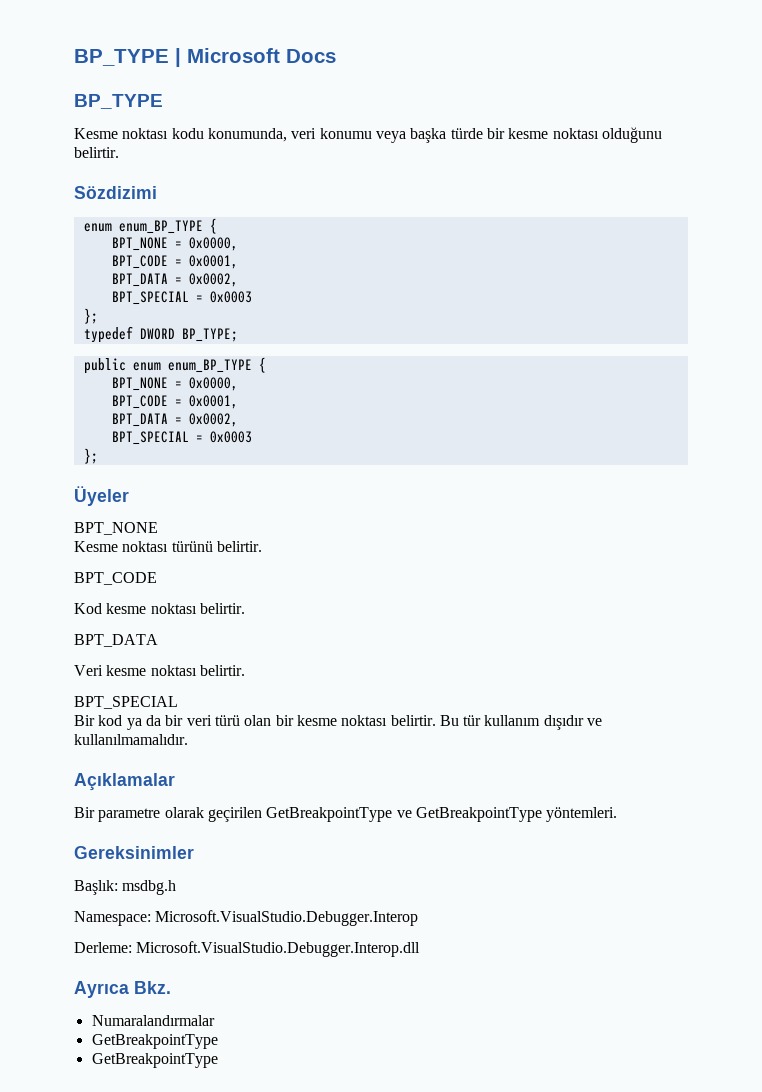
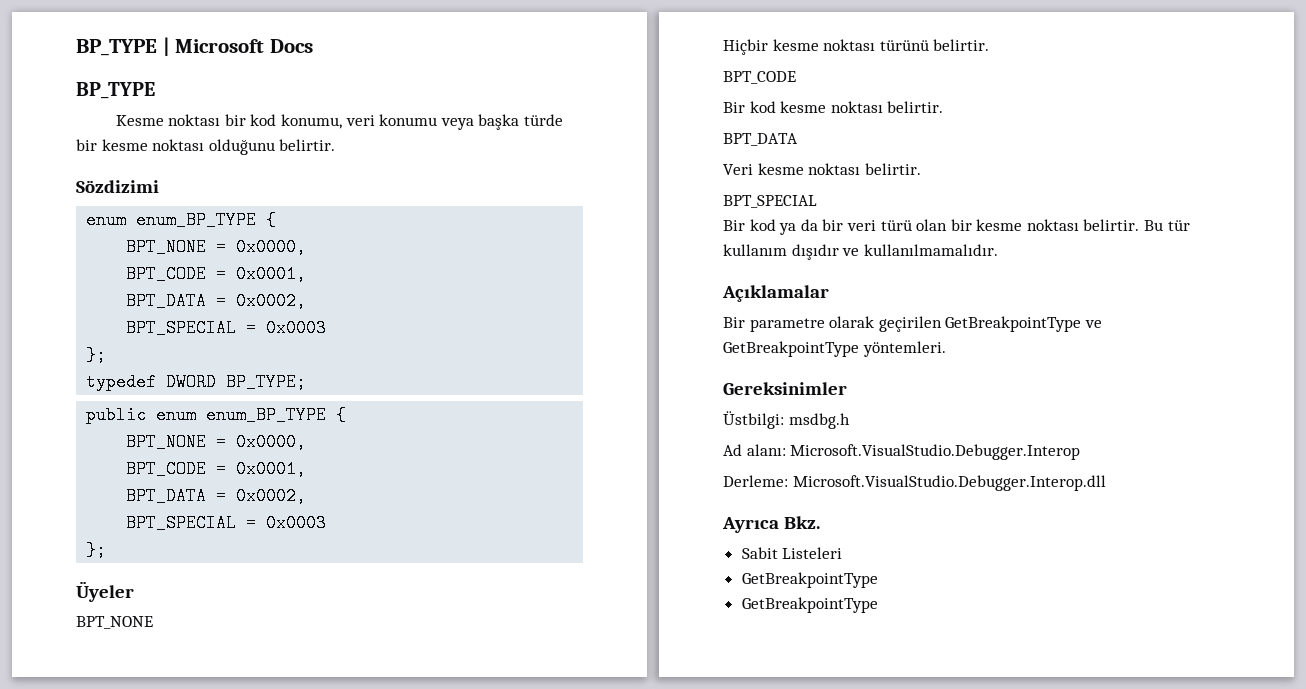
[171,128,287,142] kodu konumunda, -> [224,114,343,129] bir kod konumu,
[74,541,118,552] Kesme -> [723,39,819,55] Hiçbir kesme
[74,603,102,614] Kod -> [723,101,776,113] Bir kod
[74,880,118,895] Başlık: -> [723,411,784,429] Üstbilgi:
[74,911,151,926] Namespace: -> [723,444,786,456] Ad alanı:
[91,1015,215,1026] Numaralandırmalar -> [741,547,843,559] Sabit Listeleri

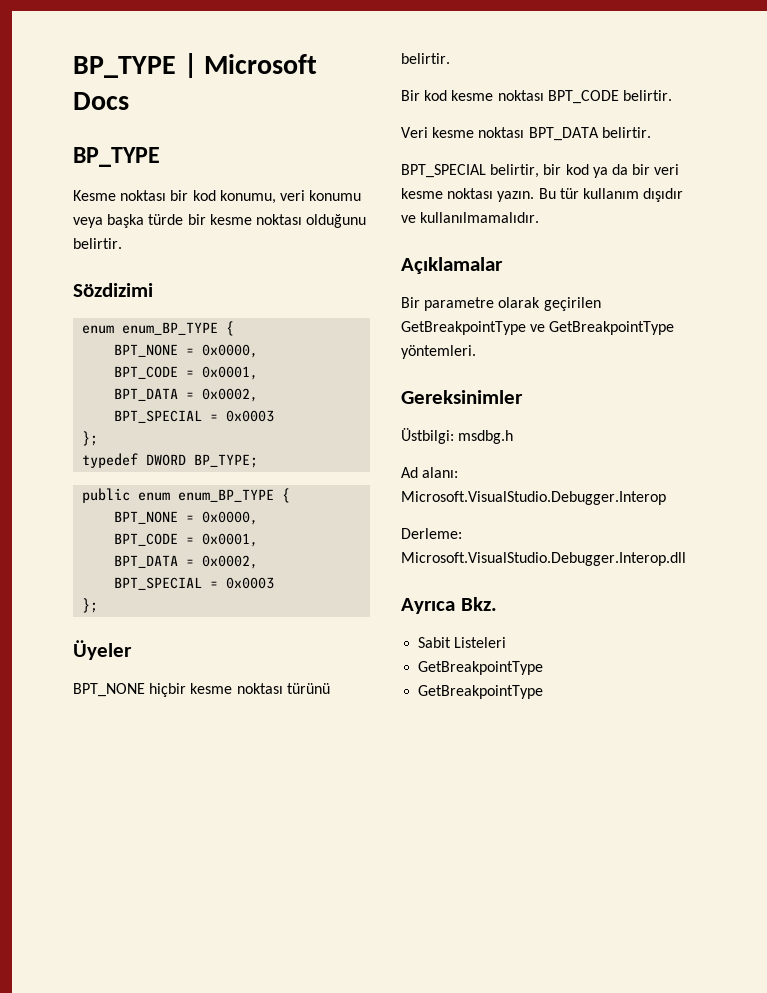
[723,39,768,55] // Hiçbir -> [149,683,187,697] hiçbir
[723,71,796,84] // BPT_CODE -> (450, 58) none
[887,101,944,113] [723,133,798,146] belirtir. // BPT_DATA -> [547,90,672,104] BPT_CODE belirtir.
(861, 169) none -> [528,127,599,141] BPT_DATA
[723,220,745,231] // Bir -> [490,164,562,178] belirtir, bir
[880,219,1140,231] türü olan bir kesme noktası belirtir. -> [401,188,535,202] kesme noktası yazın.

